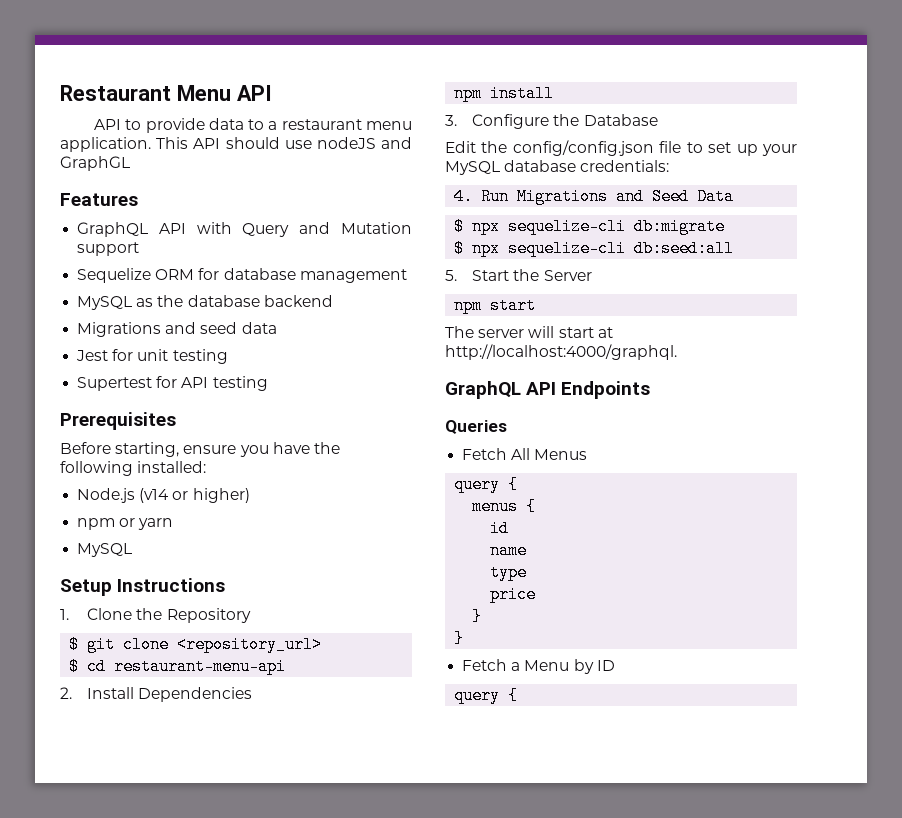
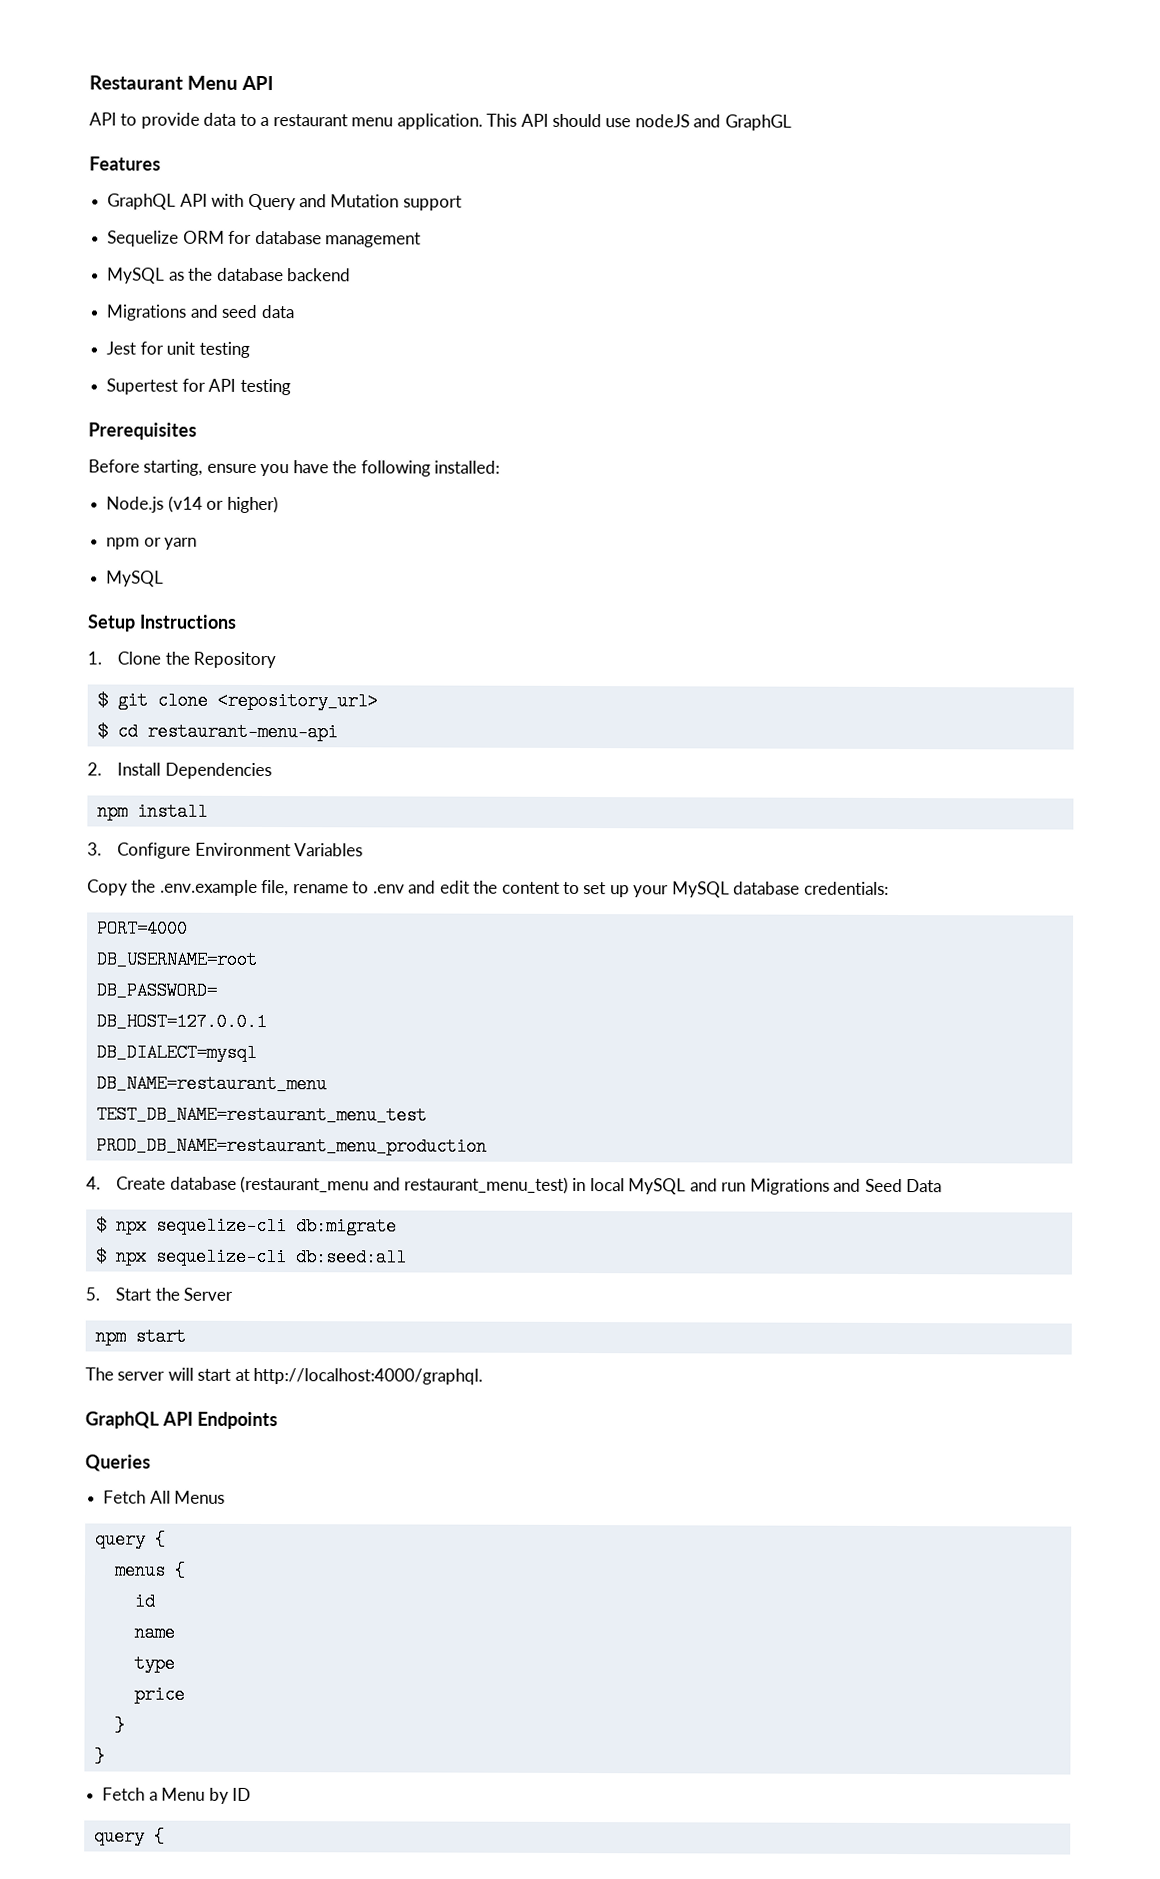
[553,114,658,126] [445,140,682,156] the Database // Edit the config/config.json file -> [194,842,364,857] [87,879,560,897] Environment Variables // Copy the .env.example file, rename to .env and edit the content
[454,188,510,205] 4. Run -> [96,919,188,938] [95,950,257,969] [95,981,217,1000] [95,1012,267,1032] [95,1043,257,1062] [95,1074,327,1094] [95,1105,427,1125] [95,1136,487,1156] [86,1175,747,1195] PORT=4000 // DB_USERNAME=root // DB_PASSWORD= // DB_HOST=127.0.0.1 // DB_DIALECT=mysql // DB_NAME=restaurant_menu // TEST_DB_NAME=restaurant_menu_test // PROD_DB_NAME=restaurant_menu_production // 4. Create database (restaurant_menu and restaurant_menu_test) in local MySQL and run

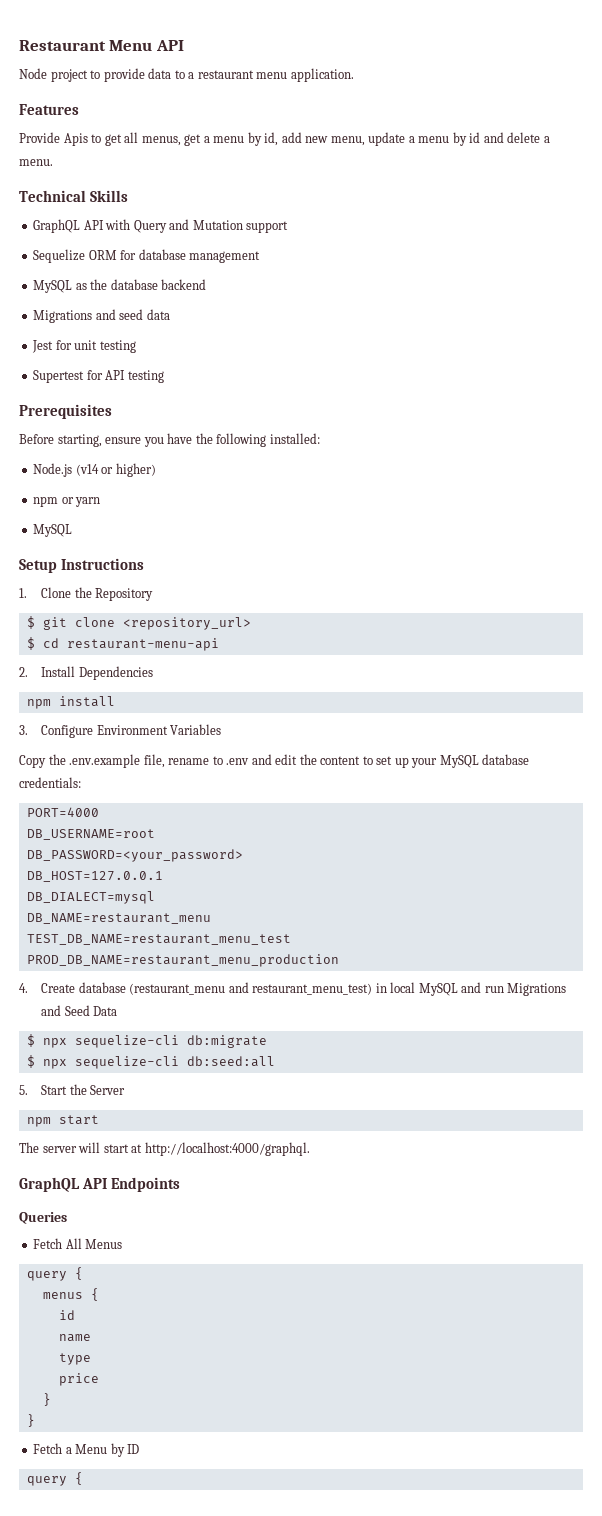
[89,112,117,126] API -> [19,68,88,82] Node project
[486,113,792,131] [89,156,161,171] This API should use nodeJS and GraphGL // Features -> [19,104,79,115] [19,132,550,146] [19,159,53,166] [19,190,129,202] // Features // Provide Apis to get all menus, get a menu by id, add new menu, update a menu by id and delete a menu. // Technical Skills
[95,981,217,1000] DB_PASSWORD= -> [26,849,243,862] DB_PASSWORD=<your_password>

